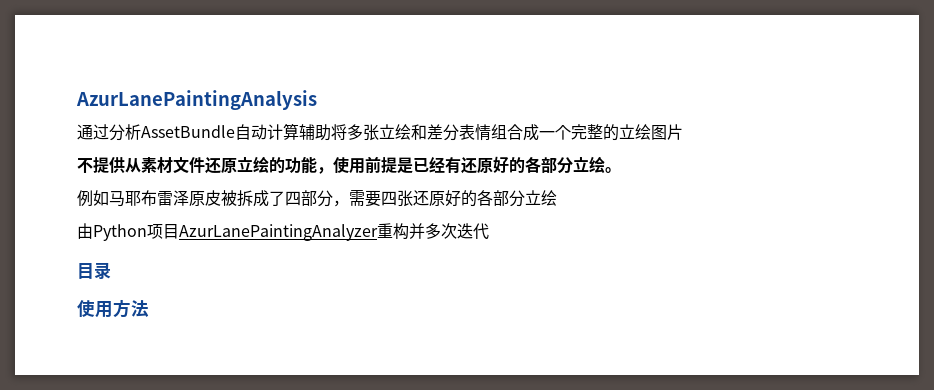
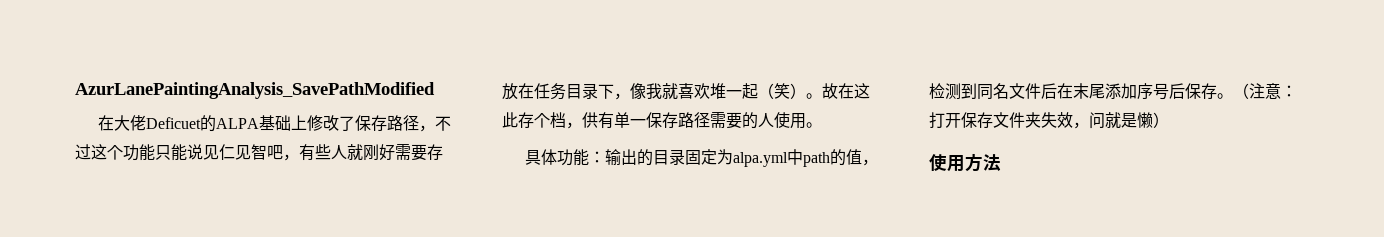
[76,90,317,110] [77,123,683,141] [77,156,621,174] [77,190,557,207] [77,223,489,241] [77,262,111,280] AzurLanePaintingAnalysis // 通过分析AssetBundle自动计算辅助将多张立绘和差分表情组合成一个完整的立绘图片 // 不提供从素材文件还原立绘的功能，使用前提是已经有还原好的各部分立绘。 // 例如马耶布雷泽原皮被拆成了四部分，需要四张还原好的各部分立绘 // 由Python项目AzurLanePaintingAnalyzer重构并多次迭代 // 目录 -> [75,82,435,99] [98,115,452,132] [75,144,443,161] [502,83,870,100] [502,112,822,129] [525,149,879,167] [929,83,1297,100] [929,112,1169,129] AzurLanePaintingAnalysis_SavePathModified // 在大佬Deficuet的ALPA基础上修改了保存路径，不过这个功能只能说见仁见智吧，有些人就刚好需要存放在任务目录下，像我就喜欢堆一起（笑）。故在这此存个档，供有单一保存路径需要的人使用。 // 具体功能：输出的目录固定为alpa.yml中path的值，检测到同名文件后在末尾添加序号后保存。（注意：打开保存文件夹失效，问就是懒）

